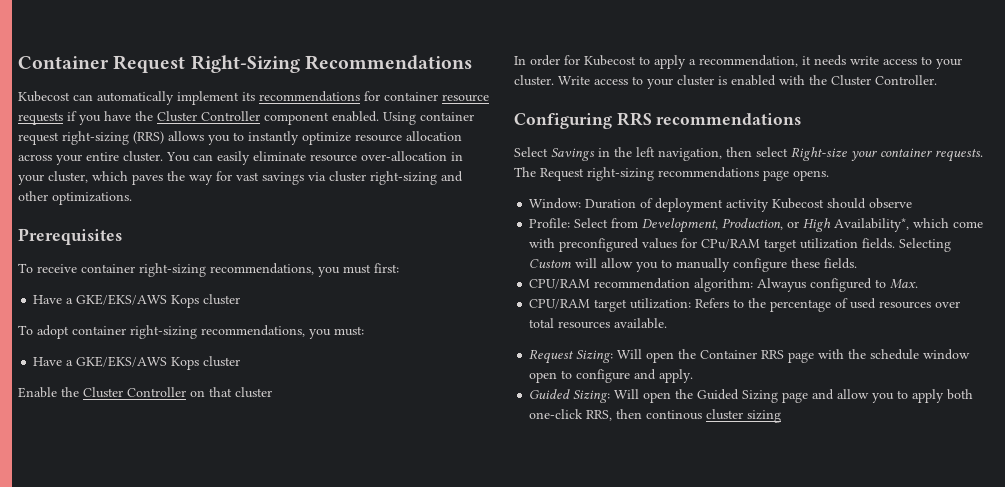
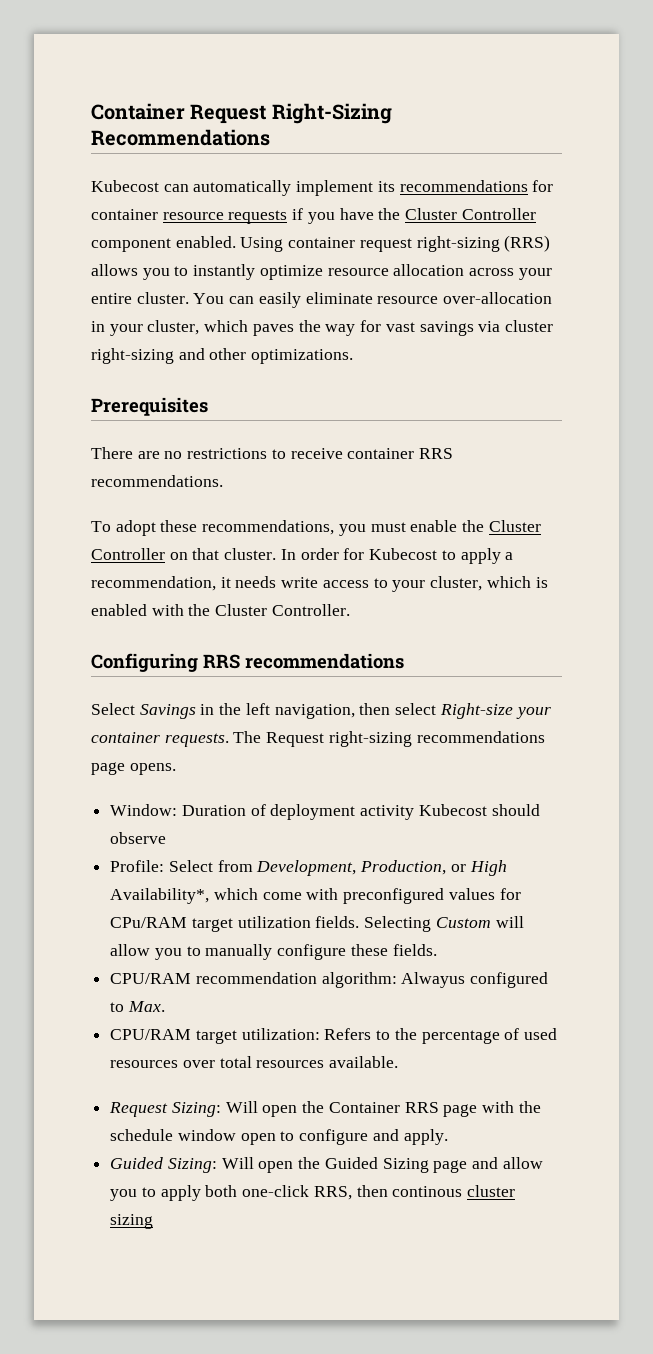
[18,263,399,277] [33,294,241,308] [18,325,364,339] [33,356,241,370] [18,387,57,398] To receive container right-sizing recommendations, you must first: // Have a GKE/EKS/AWS Kops cluster // To adopt container right-sizing recommendations, you must: // Have a GKE/EKS/AWS Kops cluster // Enable -> [91,447,454,459] [91,475,223,487] [91,520,458,536] There are no restrictions to receive container RRS recommendations. // To adopt these recommendations, you must enable
[235,387,272,398] cluster // -> [224,548,277,560] cluster.
[514,75,714,89] cluster. Write access to your cluster -> [430,576,531,591] cluster, which

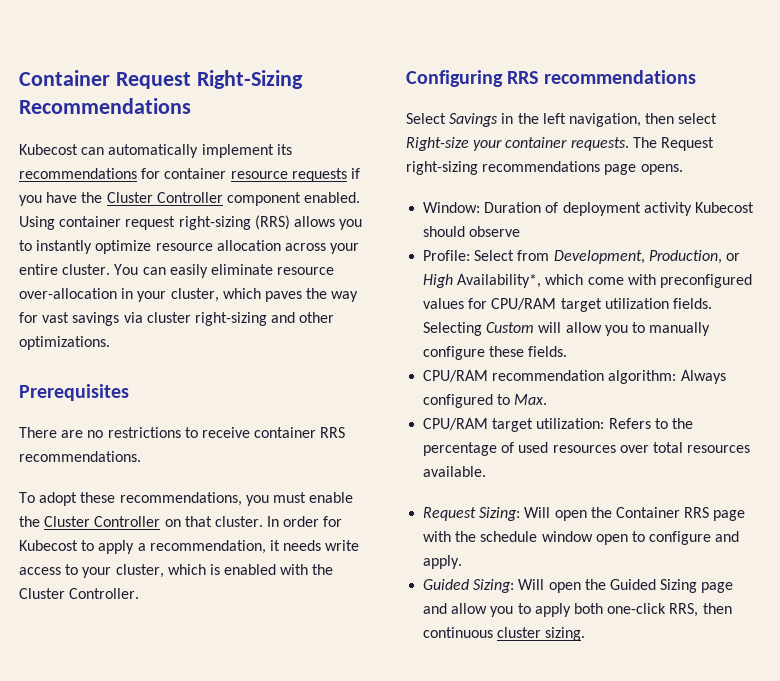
[110,917,188,928] CPu/RAM -> [491,298,557,310] CPU/RAM
[401,972,466,988] Alwayus -> [680,370,726,384] Always
[392,1185,516,1197] [110,1214,154,1229] continous cluster sizing -> [423,627,586,641] continuous cluster sizing.

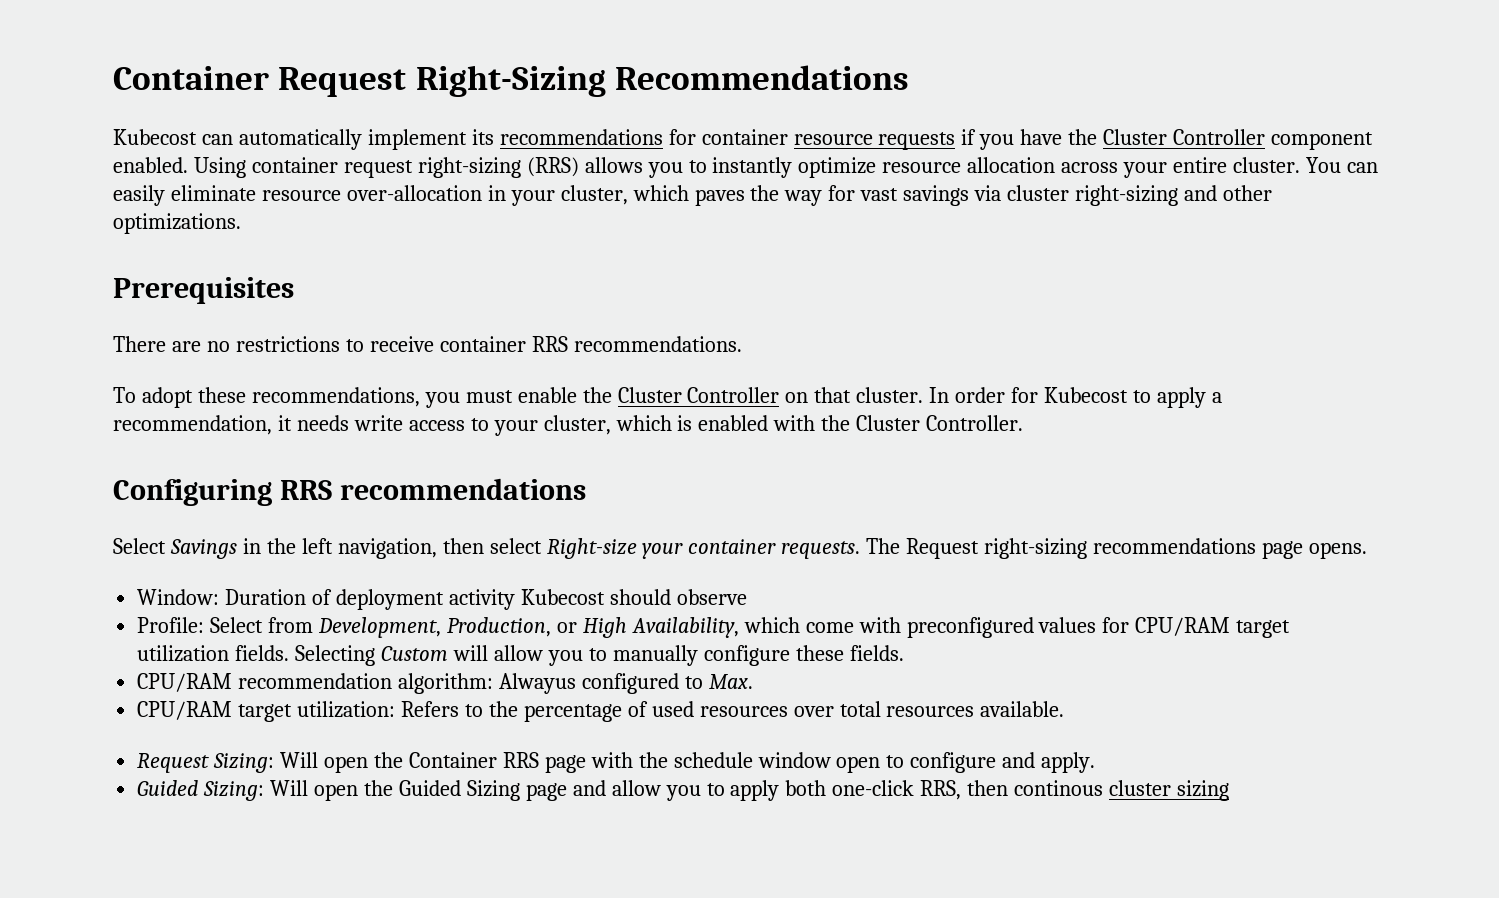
[457,274,542,288] Availability*, -> [631,617,739,638] Availability,
[680,370,726,384] Always -> [499,673,577,694] Alwayus
[423,627,586,641] continuous cluster sizing. -> [1014,780,1230,801] continous cluster sizing

